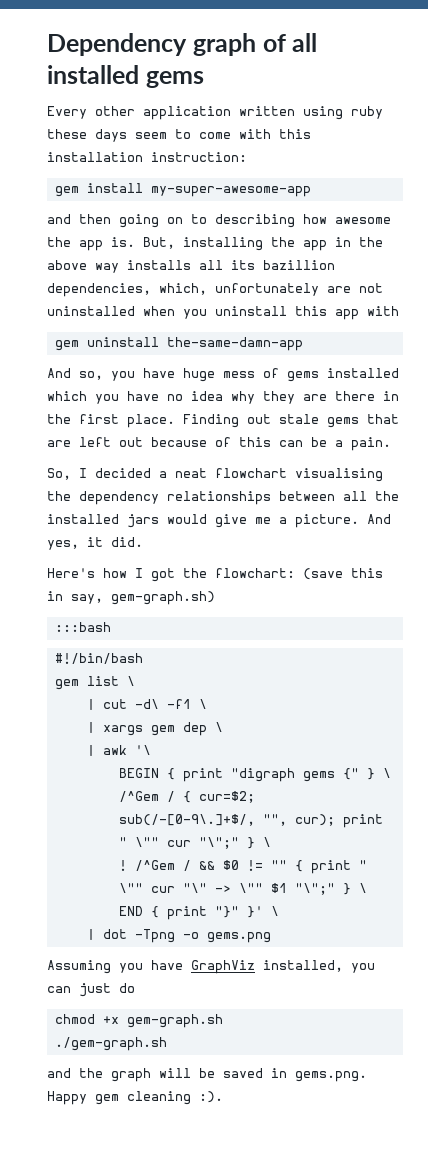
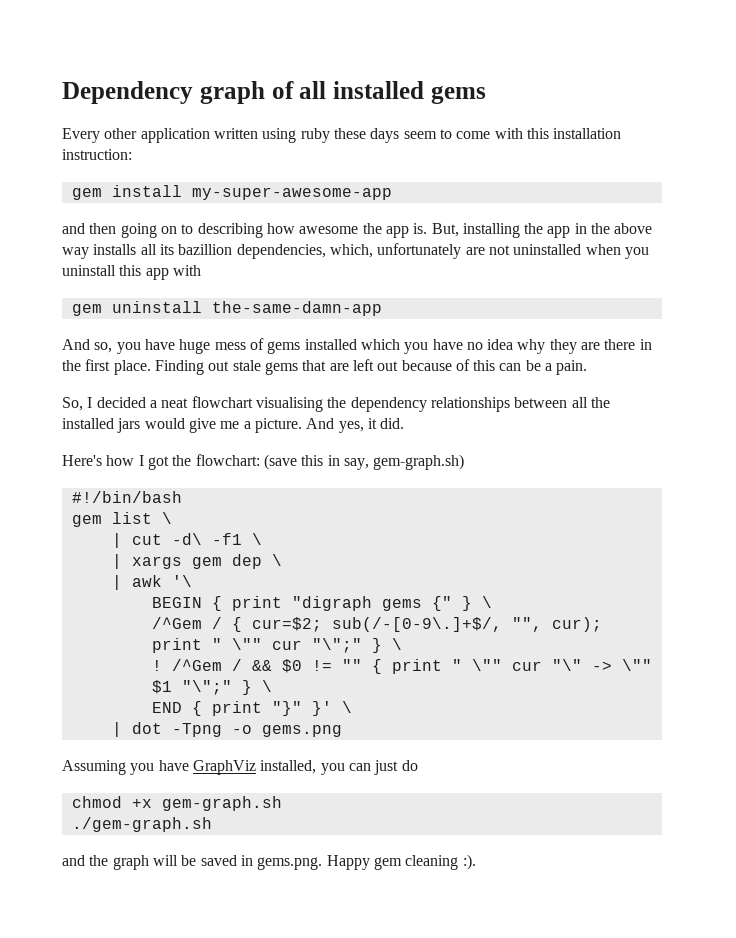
[54,622,111,632] // :::bash -> (465, 462) none

